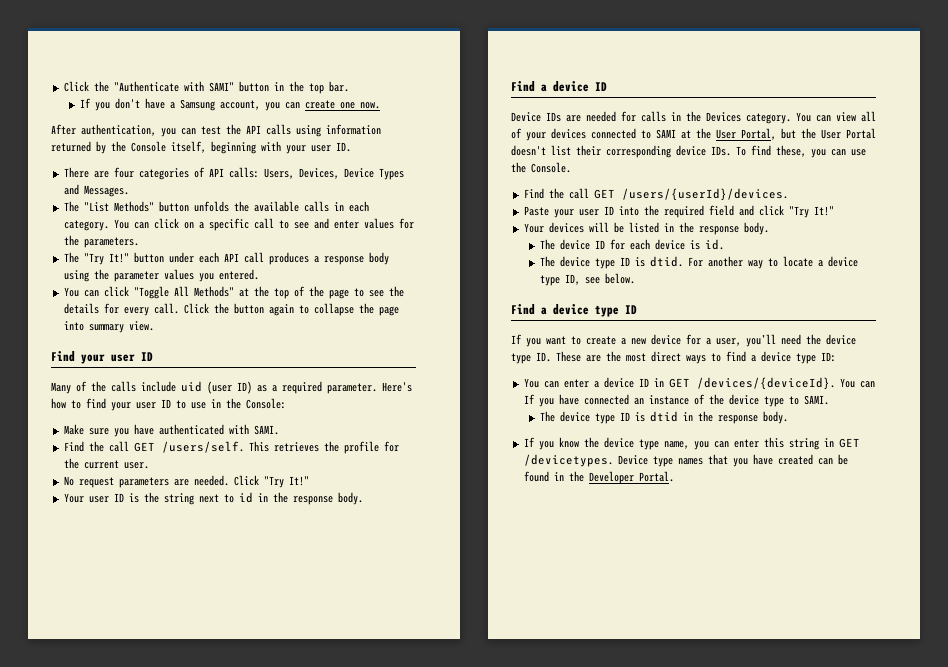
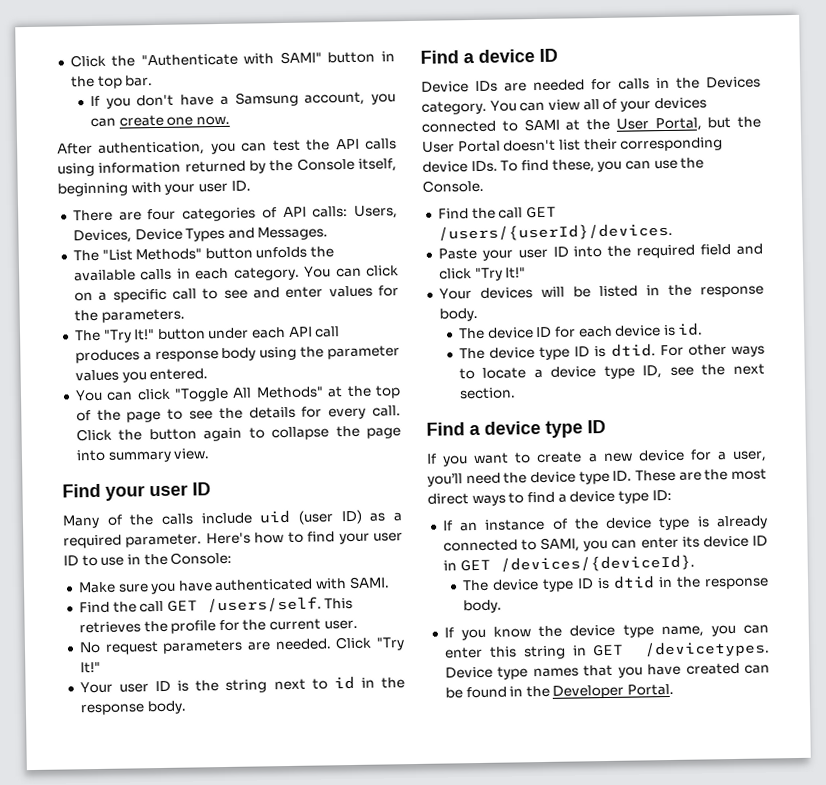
[707,256,763,269] another way -> [687,344,765,357] other ways
[604,273,635,284] below. -> [701,363,765,376] [458,387,516,400] the next section.
[523,377,875,390] [523,394,629,407] You can enter a device ID in GET /devices/{deviceId}. You can If you have connected -> [442,520,453,531] If
[788,395,829,405] to SAMI. -> [696,515,768,530] [442,535,768,553] [442,554,695,573] is already connected to SAMI, you can enter its device ID in GET /devices/{deviceId}.

